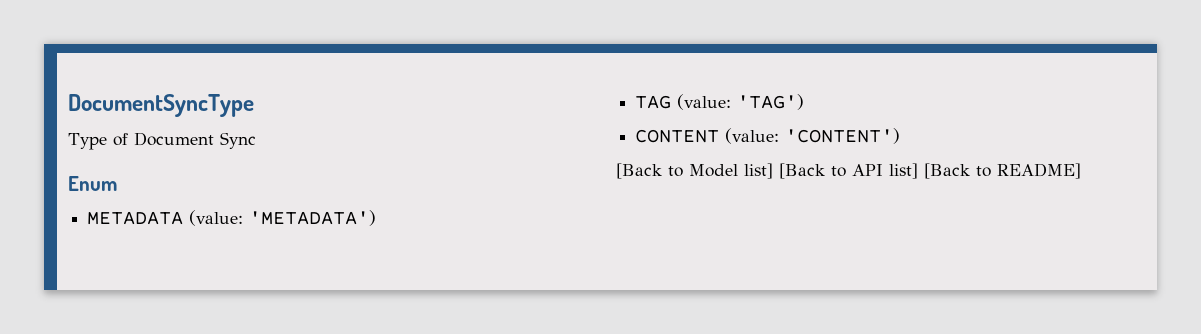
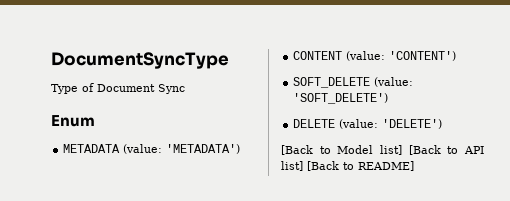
[635,94,805,110] // TAG (value: 'TAG') -> (241, 149) none
(901, 136) none -> [293,77,414,88] [293,93,389,104] [293,119,443,129] // SOFT_DELETE (value: 'SOFT_DELETE') // DELETE (value: 'DELETE')

